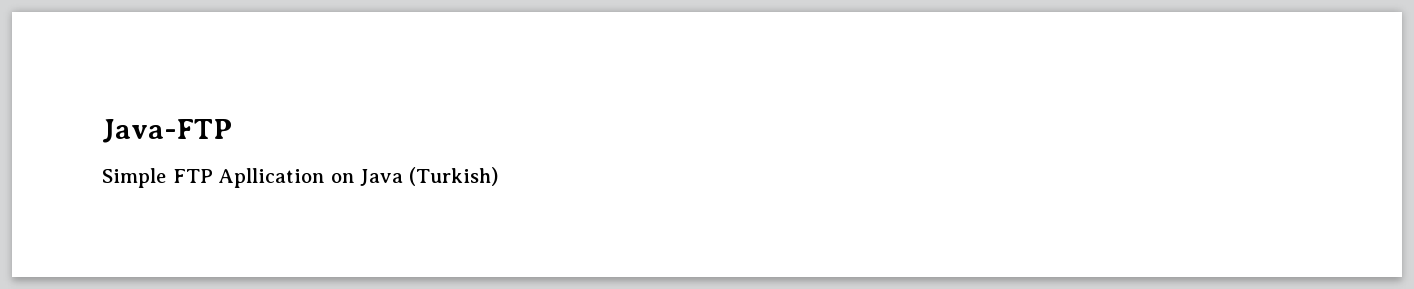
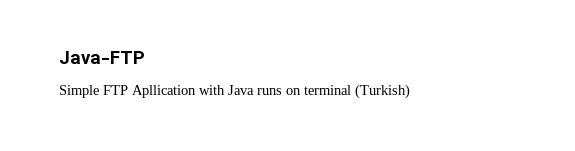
[330,169,404,186] on Java -> [199,85,351,95] with Java runs on terminal

